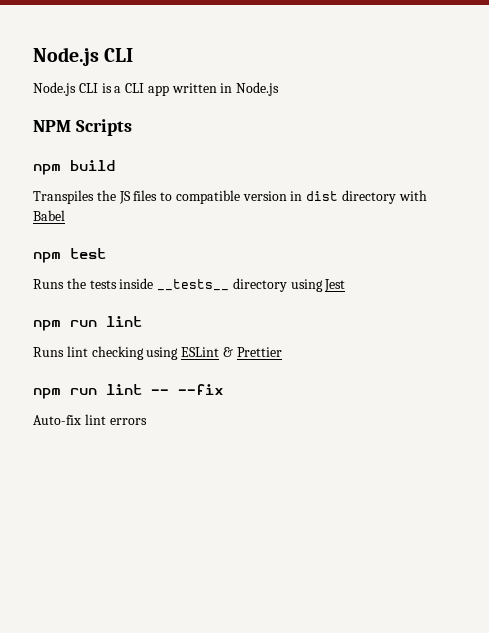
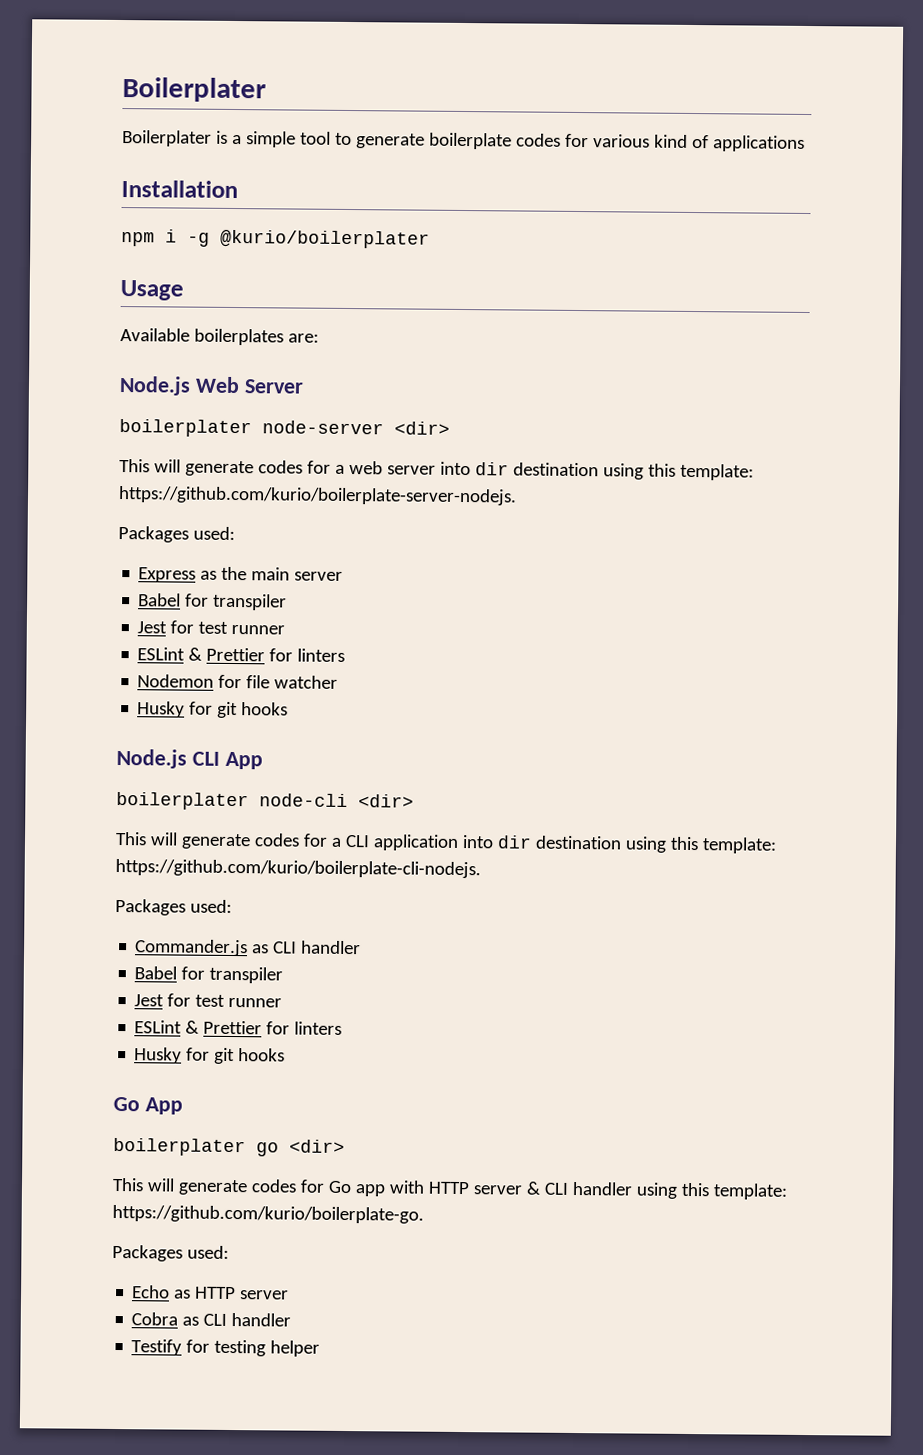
[33,47,134,66] [33,82,280,96] [33,119,132,136] [33,160,115,175] [33,190,427,204] [33,210,65,221] [33,248,106,263] [33,278,346,292] [33,316,142,331] [33,346,282,360] [33,384,223,399] [33,414,147,425] Node.js CLI // Node.js CLI is a CLI app written in Node.js // NPM Scripts // npm build // Transpiles the JS files to compatible version in dist directory with Babel // npm test // Runs the tests inside __tests__ directory using Jest // npm run lint // Runs lint checking using ESLint & Prettier // npm run lint -- --fix // Auto-fix lint errors -> [122,77,266,103] [122,130,805,152] [121,180,238,199] [121,229,430,249] [120,280,184,301] [120,328,319,346] [119,376,304,396] [119,419,450,438] [119,459,754,481] [118,486,517,506] [118,526,235,543] [138,566,344,583] [138,593,288,611] [137,620,286,635] [137,647,346,662] [137,674,339,689] [137,701,289,719] [116,748,263,770] [116,791,414,811] [115,831,777,854] [115,858,481,879] [115,898,232,916] [135,939,362,957] [134,966,284,984] [134,993,283,1008] [134,1020,343,1035] [134,1047,286,1065] [113,1096,183,1115] [113,1137,345,1157] [112,1177,788,1200] [112,1204,424,1224] [112,1244,229,1262] [132,1285,290,1300] [131,1312,292,1327] [131,1339,321,1357] Boilerplater // Boilerplater is a simple tool to generate boilerplate codes for various kind of applications // Installation // npm i -g @kurio/boilerplater // Usage // Available boilerplates are: // Node.js Web Server // boilerplater node-server <dir> // This will generate codes for a web server into dir destination using this template: https://github.com/kurio/boilerplate-server-nodejs. // Packages used: // Express as the main server // Babel for transpiler // Jest for test runner // ESLint & Prettier for linters // Nodemon for file watcher // Husky for git hooks // Node.js CLI App // boilerplater node-cli <dir> // This will generate codes for a CLI application into dir destination using this template: https://github.com/kurio/boilerplate-cli-nodejs. // Packages used: // Commander.js as CLI handler // Babel for transpiler // Jest for test runner // ESLint & Prettier for linters // Husky for git hooks // Go App // boilerplater go <dir> // This will generate codes for Go app with HTTP server & CLI handler using this template: https://github.com/kurio/boilerplate-go. // Packages used: // Echo as HTTP server // Cobra as CLI handler // Testify for testing helper

